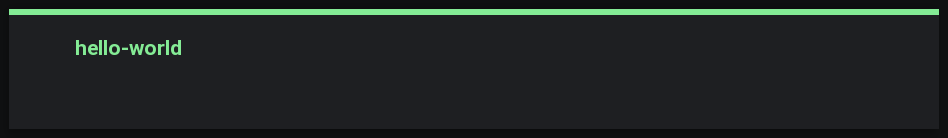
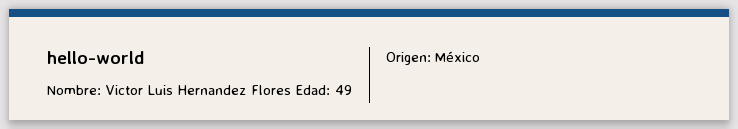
(182, 47) none -> [47,85,352,95] [386,51,480,65] // Nombre: Victor Luis Hernandez Flores Edad: 49 Origen: México

